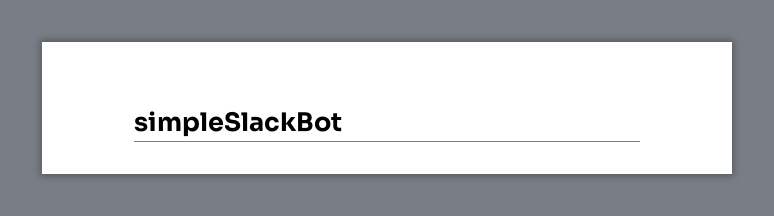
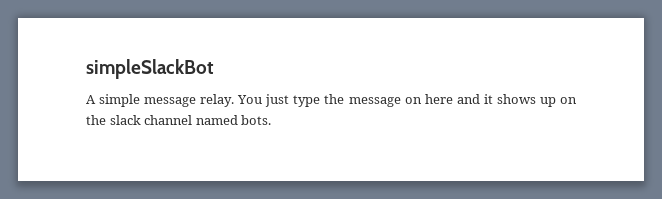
(342, 124) none -> [86,94,577,107] [86,115,272,125] // A simple message relay. You just type the message on here and it shows up on the slack channel named bots.

